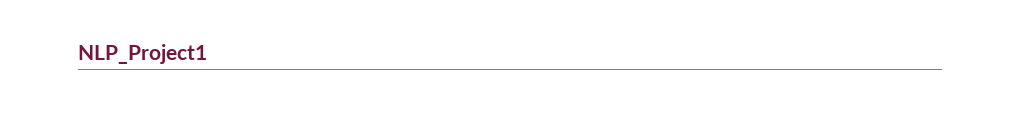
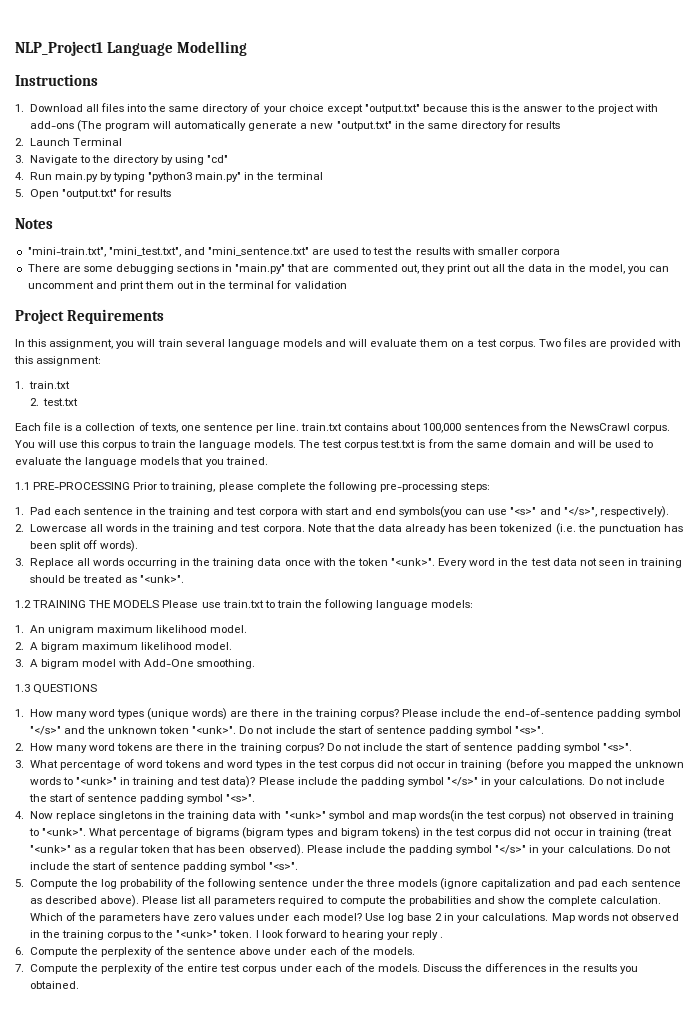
(207, 54) none -> [107,41,248,56] [15,74,98,86] [15,103,658,114] [29,120,561,132] [15,138,122,146] [15,155,229,165] [15,172,323,182] [15,188,172,199] [15,218,53,229] [27,247,560,257] [27,264,669,274] [27,280,347,291] [15,309,165,324] [15,338,682,349] [14,356,102,366] [15,381,70,389] [29,398,79,406] [15,422,670,433] [15,439,654,450] [15,457,268,467] [15,481,491,492] [15,506,669,518] [15,523,683,535] [29,540,139,552] [15,558,683,568] [29,575,185,583] [15,599,474,610] [15,625,248,635] [15,642,233,652] [15,659,256,669] [15,684,98,694] [15,708,681,720] [29,725,545,736] [15,742,632,753] [15,759,684,771] [29,776,665,788] [28,793,256,804] [15,810,674,822] [28,827,672,839] [29,844,671,856] [29,861,299,872] [15,878,681,890] [29,895,662,907] [29,912,679,923] [29,929,444,940] [15,946,415,957] [15,963,638,974] [29,981,79,989] Language Modelling // Instructions // 1. Download all files into the same directory of your choice except "output.txt" because this is the answer to the project with add-ons (The program will automatically generate a new "output.txt" in the same directory for results // 2. Launch Terminal // 3. Navigate to the directory by using "cd" // 4. Run main.py by typing "python3 main.py" in the terminal // 5. Open "output.txt" for results // Notes // "mini-train.txt", "mini_test.txt", and "mini_sentence.txt" are used to test the results with smaller corpora // There are some debugging sections in "main.py" that are commented out, they print out all the data in the model, you can uncomment and print them out in the terminal for validation // Project Requirements // In this assignment, you will train several language models and will evaluate them on a test corpus. Two files are provided with this assignment: // 1. train.txt // 2. test.txt // Each file is a collection of texts, one sentence per line. train.txt contains about 100,000 sentences from the NewsCrawl corpus. You will use this corpus to train the language models. The test corpus test.txt is from the same domain and will be used to evaluate the language models that you trained. // 1.1 PRE-PROCESSING Prior to training, please complete the following pre-processing steps: // 1. Pad each sentence in the training and test corpora with start and end symbols(you can use "<s>" and "</s>", respectively). // 2. Lowercase all words in the training and test corpora. Note that the data already has been tokenized (i.e. the punctuation has been split off words). // 3. Replace all words occurring in the training data once with the token "<unk>". Every word in the test data not seen in training should be treated as "<unk>". // 1.2 TRAINING THE MODELS Please use train.txt to train the following language models: // 1. An unigram maximum likelihood model. // 2. A bigram maximum likelihood model. // 3. A bigram model with Add-One smoothing. // 1.3 QUESTIONS // 1. How many word types (unique words) are there in the training corpus? Please include the end-of-sentence padding symbol "</s>" and the unknown token "<unk>". Do not include the start of sentence padding symbol "<s>". // 2. How many word tokens are there in the training corpus? Do not include the start of sentence padding symbol "<s>". // 3. What percentage of word tokens and word types in the test corpus did not occur in training (before you mapped the unknown words to "<unk>" in training and test data)? Please include the padding symbol "</s>" in your calculations. Do not include the start of sentence padding symbol "<s>". // 4. Now replace singletons in the training data with "<unk>" symbol and map words(in the test corpus) not observed in training to "<unk>". What percentage of bigrams (bigram types and bigram tokens) in the test corpus did not occur in training (treat "<unk>" as a regular token that has been observed). Please include the padding symbol "</s>" in your calculations. Do not include the start of sentence padding symbol "<s>". // 5. Compute the log probability of the following sentence under the three models (ignore capitalization and pad each sentence as described above). Please list all parameters required to compute the probabilities and show the complete calculation. Which of the parameters have zero values under each model? Use log base 2 in your calculations. Map words not observed in the training corpus to the "<unk>" token. I look forward to hearing your reply . // 6. Compute the perplexity of the sentence above under each of the models. // 7. Compute the perplexity of the entire test corpus under each of the models. Discuss the differences in the results you obtained.

